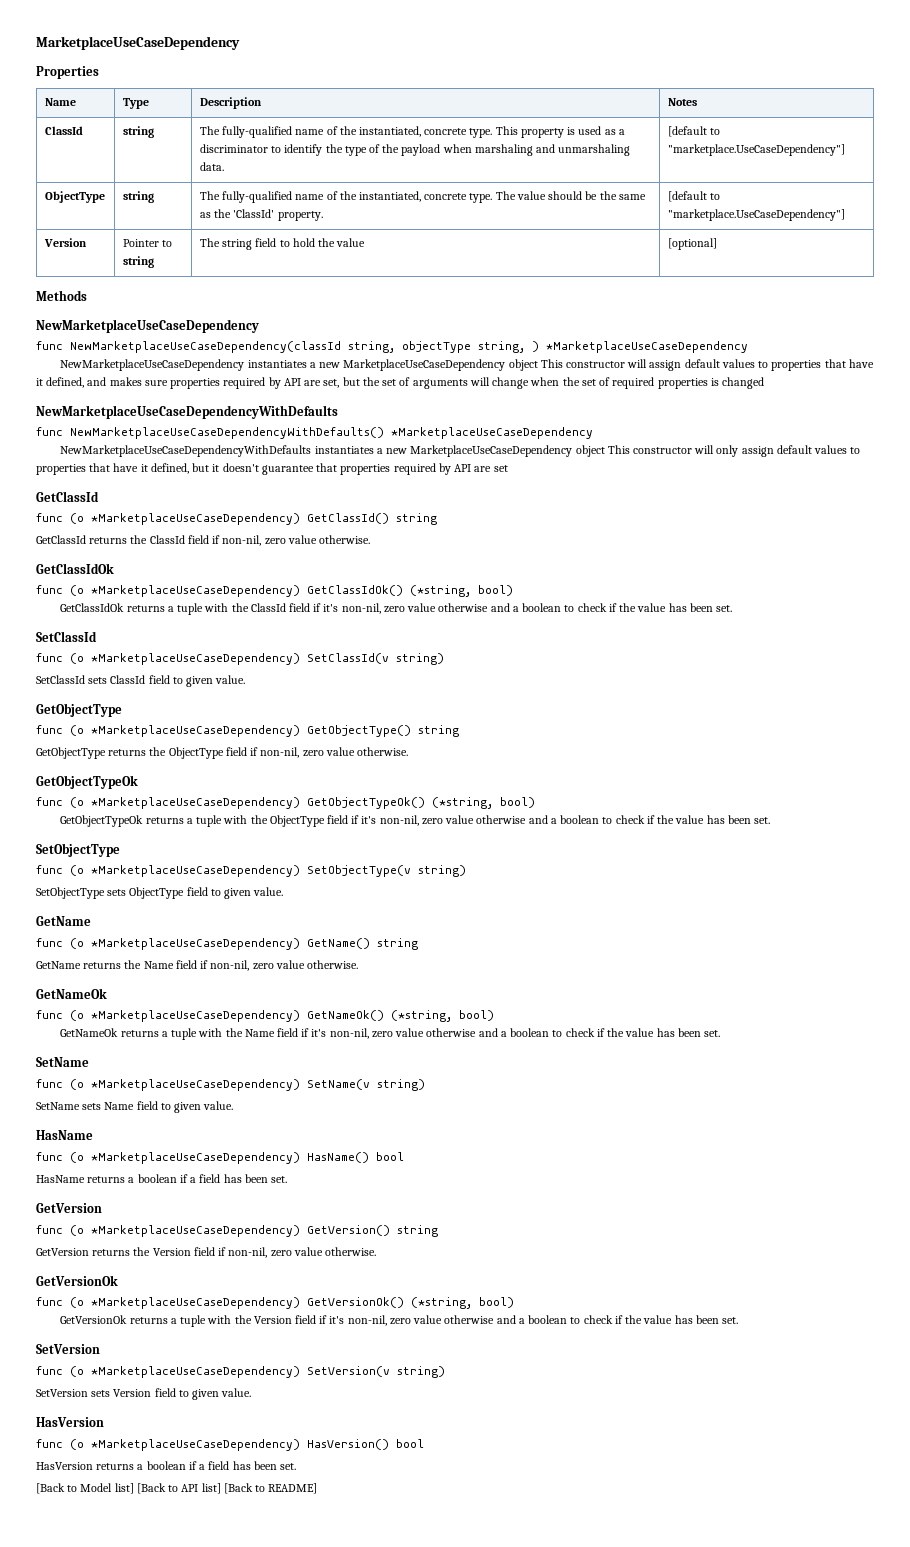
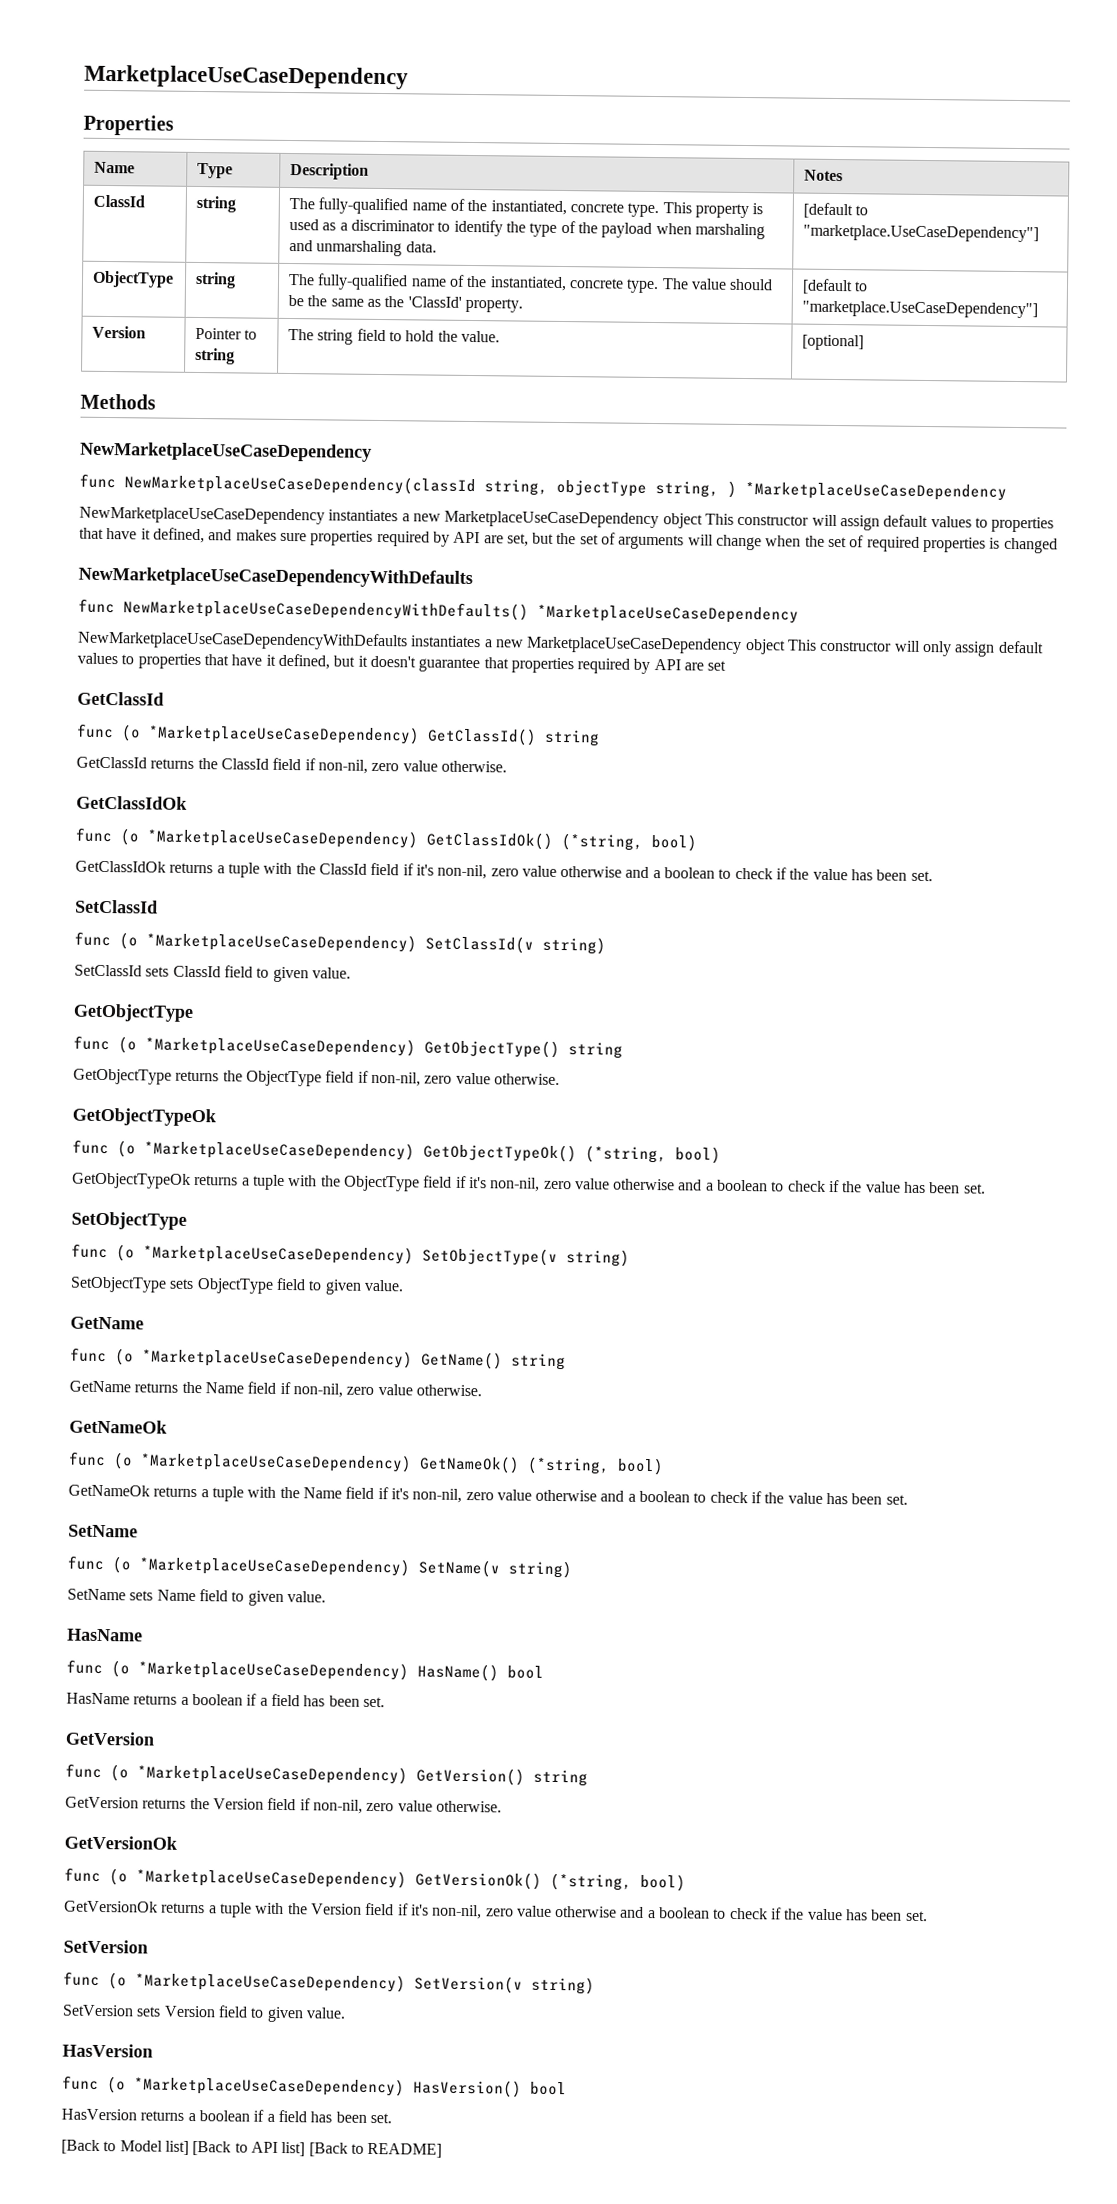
[336,238,366,247] value -> [461,330,501,343] value.

